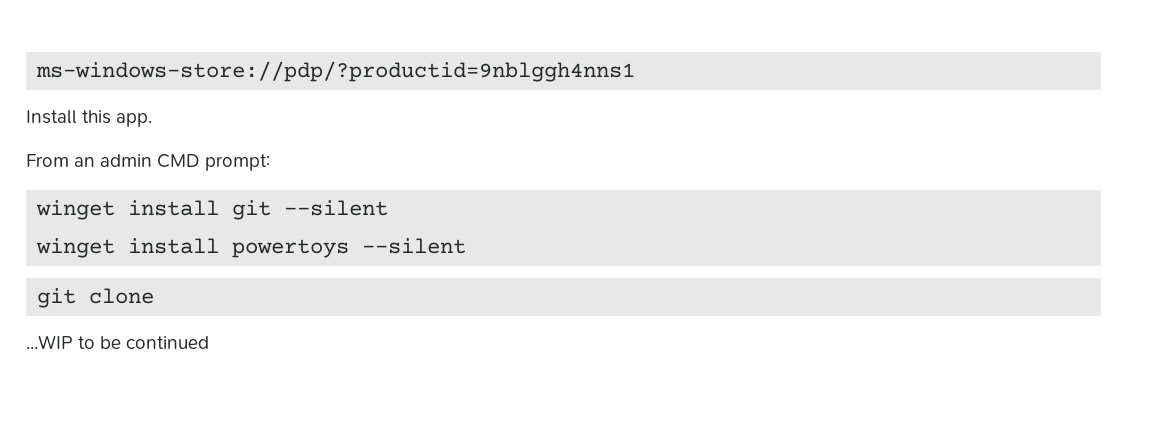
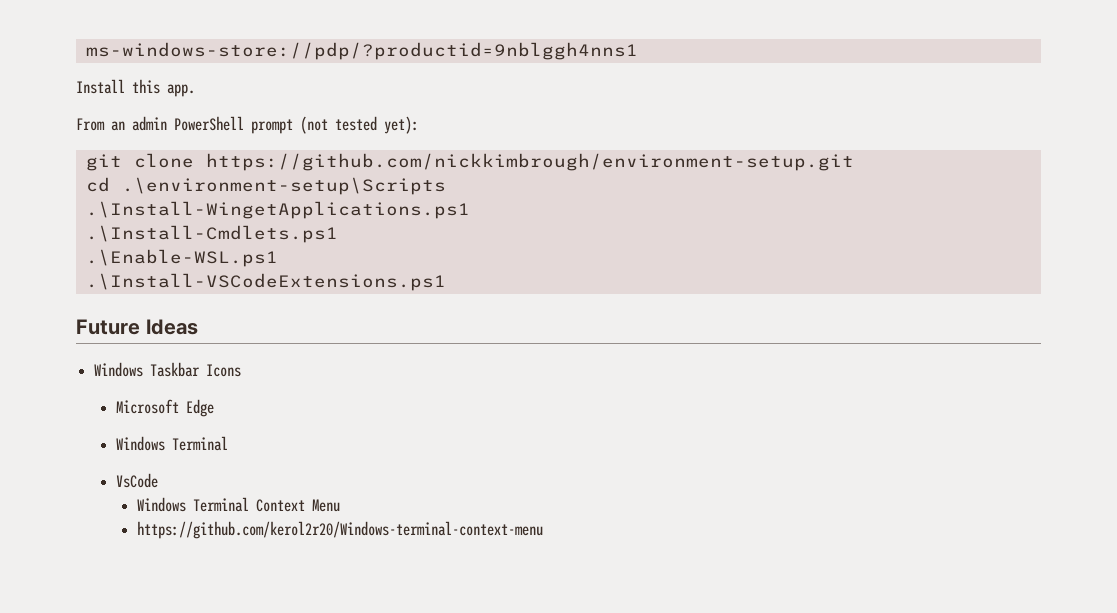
[157,154,270,171] [36,200,389,220] [36,238,467,258] [37,288,155,308] [26,335,210,349] CMD prompt: // winget install git --silent // winget install powertoys --silent // git clone // ...WIP to be continued -> [174,116,419,134] [85,153,854,171] [85,177,446,195] [85,201,470,219] [85,225,338,243] [85,249,278,267] [85,273,446,291] [76,319,198,335] [94,362,242,377] [115,399,214,417] [115,436,228,451] [115,473,158,488] [137,497,341,512] [137,521,544,539] PowerShell prompt (not tested yet): // git clone https://github.com/nickkimbrough/environment-setup.git // cd .\environment-setup\Scripts // .\Install-WingetApplications.ps1 // .\Install-Cmdlets.ps1 // .\Enable-WSL.ps1 // .\Install-VSCodeExtensions.ps1 // Future Ideas // Windows Taskbar Icons // Microsoft Edge // Windows Terminal // VsCode // Windows Terminal Context Menu // https://github.com/kerol2r20/Windows-terminal-context-menu

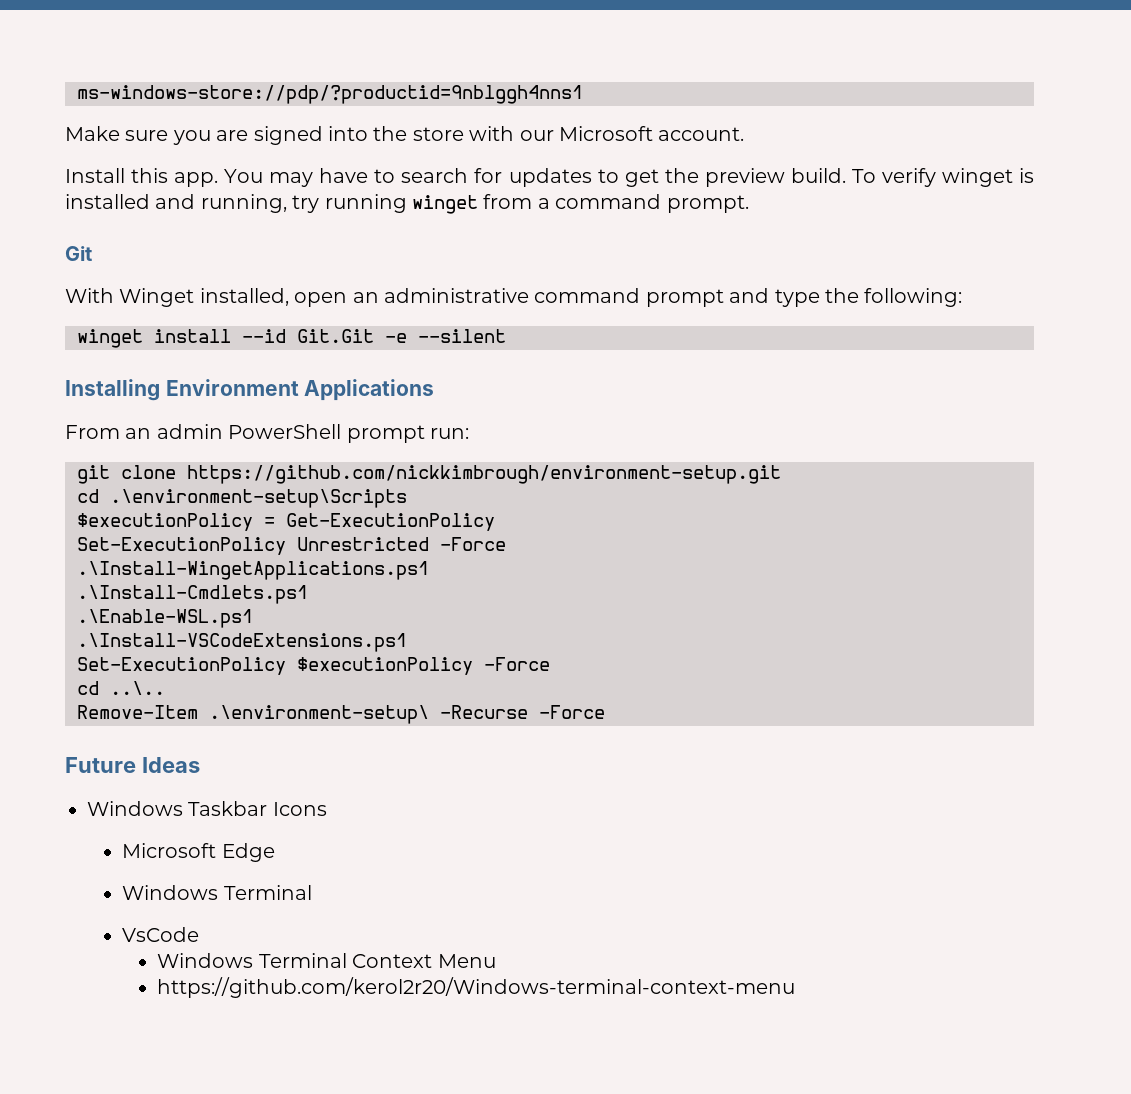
[76,79,195,97] Install this app. -> [65,126,745,145] [65,168,1034,187] [65,194,749,214] [65,246,92,261] [65,288,963,307] [77,329,506,348] [65,379,435,401] Make sure you are signed into the store with our Microsoft account. // Install this app. You may have to search for updates to get the preview build. To verify winget is installed and running, try running winget from a command prompt. // Git // With Winget installed, open an administrative command prompt and type the following: // winget install --id Git.Git -e --silent // Installing Environment Applications
[300,116,419,134] (not tested yet): -> [430,428,469,439] run:
[85,201,470,219] [85,225,338,243] [85,249,278,267] [85,273,446,291] .\Install-WingetApplications.ps1 // .\Install-Cmdlets.ps1 // .\Enable-WSL.ps1 // .\Install-VSCodeExtensions.ps1 -> [77,513,495,531] [77,537,506,555] [77,561,429,580] [77,585,308,604] [77,609,253,628] [77,633,407,652] [77,657,550,675] [77,681,165,695] [77,705,605,724] $executionPolicy = Get-ExecutionPolicy // Set-ExecutionPolicy Unrestricted -Force // .\Install-WingetApplications.ps1 // .\Install-Cmdlets.ps1 // .\Enable-WSL.ps1 // .\Install-VSCodeExtensions.ps1 // Set-ExecutionPolicy $executionPolicy -Force // cd ..\.. // Remove-Item .\environment-setup\ -Recurse -Force

